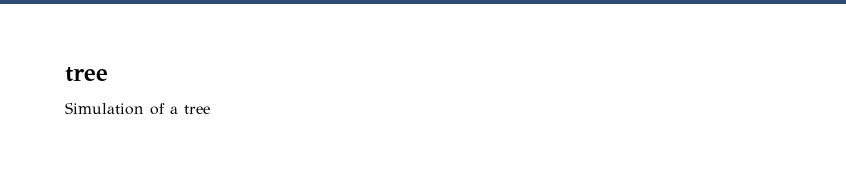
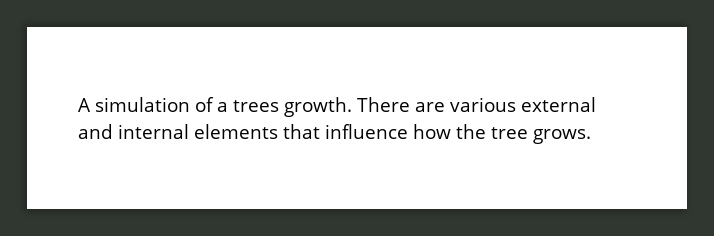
[65,67,108,82] [65,102,210,115] tree // Simulation of a tree -> [78,97,596,117] [78,124,591,144] A simulation of a trees growth. There are various external and internal elements that influence how the tree grows.

